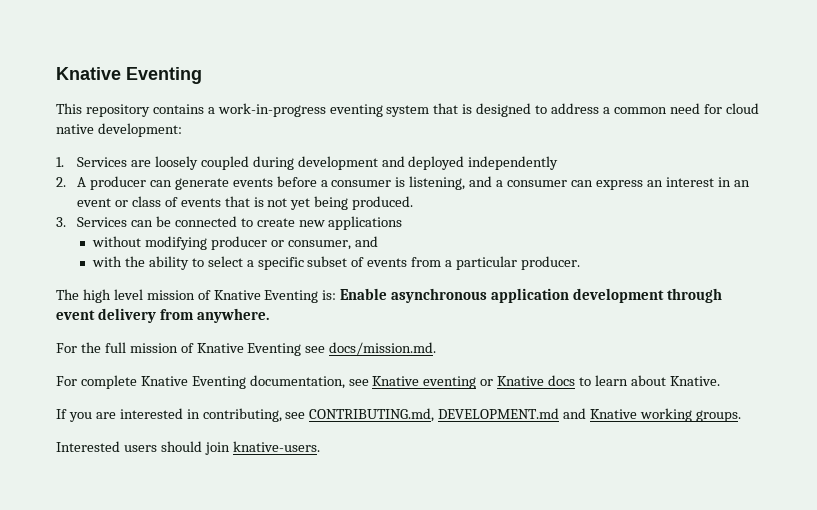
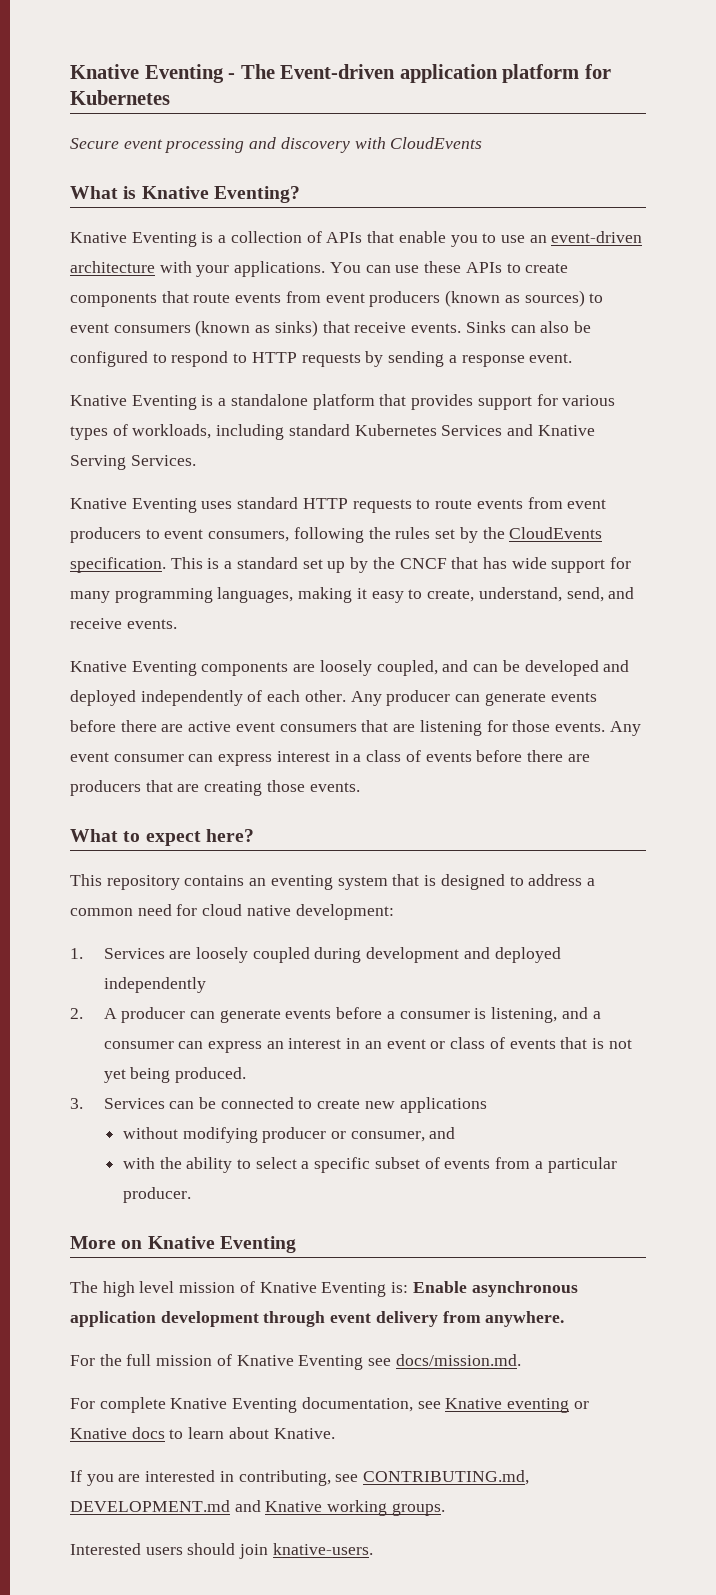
[56,67,202,84] Knative Eventing -> [70,64,611,83] [70,90,170,105] [70,137,483,153] [70,186,300,203] [70,231,643,247] [70,261,569,277] [70,290,604,307] [70,320,591,337] [70,351,573,367] [70,394,616,410] [70,424,595,440] [70,455,196,470] [70,497,607,513] [70,527,603,543] [70,557,632,573] [70,587,635,603] [70,618,177,629] [70,660,630,676] [70,690,597,706] [70,720,641,736] [70,750,590,766] [70,780,360,796] [70,829,254,846] Knative Eventing - The Event-driven application platform for Kubernetes // Secure event processing and discovery with CloudEvents // What is Knative Eventing? // Knative Eventing is a collection of APIs that enable you to use an event-driven architecture with your applications. You can use these APIs to create components that route events from event producers (known as sources) to event consumers (known as sinks) that receive events. Sinks can also be configured to respond to HTTP requests by sending a response event. // Knative Eventing is a standalone platform that provides support for various types of workloads, including standard Kubernetes Services and Knative Serving Services. // Knative Eventing uses standard HTTP requests to route events from event producers to event consumers, following the rules set by the CloudEvents specification. This is a standard set up by the CNCF that has wide support for many programming languages, making it easy to create, understand, send, and receive events. // Knative Eventing components are loosely coupled, and can be developed and deployed independently of each other. Any producer can generate events before there are active event consumers that are listening for those events. Any event consumer can express interest in a class of events before there are producers that are creating those events. // What to expect here?
[207,103,326,117] a work-in-progress -> [249,878,267,886] an
(580, 263) none -> [70,1236,296,1253] // More on Knative Eventing

